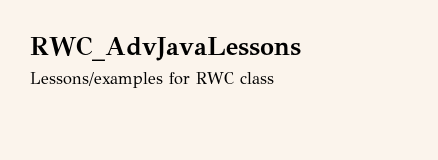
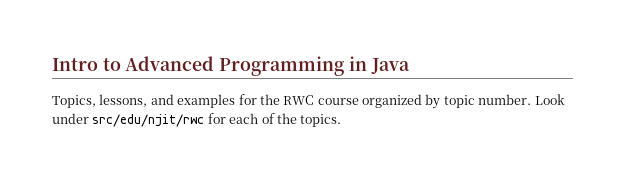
[30,36,301,61] [30,72,274,88] RWC_AdvJavaLessons // Lessons/examples for RWC class -> [52,56,410,76] [52,94,565,109] [52,113,342,127] Intro to Advanced Programming in Java // Topics, lessons, and examples for the RWC course organized by topic number. Look under src/edu/njit/rwc for each of the topics.

